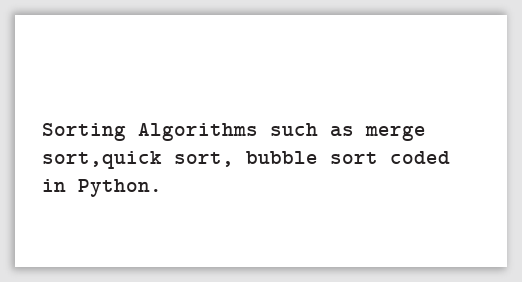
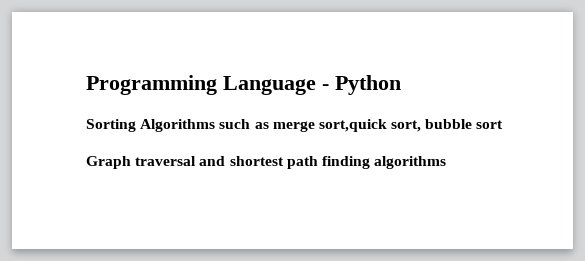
(42, 132) none -> [86,75,401,95] Programming Language - Python //
[390,151,450,164] [42,179,162,197] coded in Python. -> [86,156,447,169] // Graph traversal and shortest path finding algorithms

